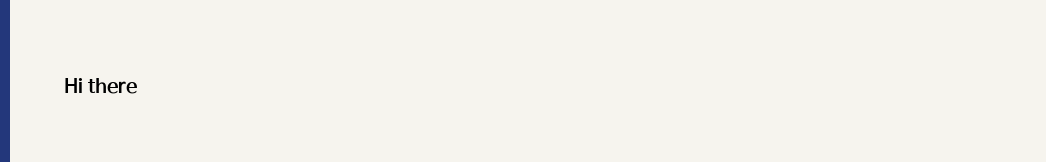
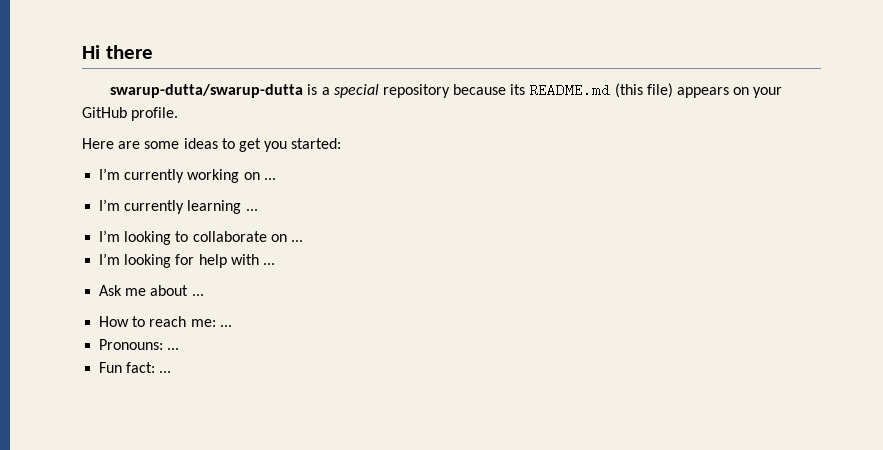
(138, 86) none -> [110,83,783,98] [82,107,179,121] [82,138,342,152] [99,168,276,183] [99,199,258,214] [99,230,303,245] [99,253,275,268] [99,285,204,296] [99,316,232,327] [99,339,180,350] [99,362,172,373] // swarup-dutta/swarup-dutta is a special repository because its README.md (this file) appears on your GitHub profile. // Here are some ideas to get you started: // I’m currently working on ... // I’m currently learning ... // I’m looking to collaborate on ... // I’m looking for help with ... // Ask me about ... // How to reach me: ... // Pronouns: ... // Fun fact: ...

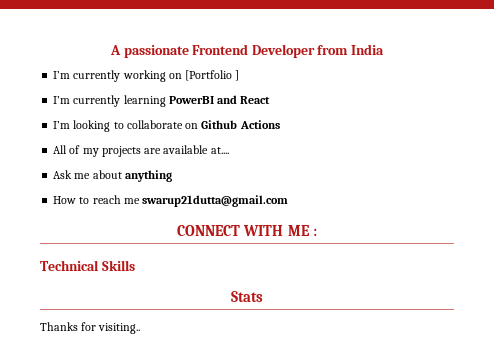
[82,45,153,59] [110,83,783,98] [82,107,179,121] [82,138,342,152] Hi there // swarup-dutta/swarup-dutta is a special repository because its README.md (this file) appears on your GitHub profile. // Here are some ideas to get you started: -> [109,44,385,58] A passionate Frontend Developer from India
[263,178,276,180] ... -> [185,70,240,81] [Portfolio ]
[245,209,258,211] ... -> [168,95,271,104] PowerBI and React
[290,240,303,242] [99,253,275,268] ... // I’m looking for help with ... -> [201,120,280,129] [53,145,229,157] Github Actions // All of my projects are available at....
[191,294,204,296] ... -> [124,170,172,182] anything
[190,319,232,327] [99,339,180,350] [99,362,172,373] me: ... // Pronouns: ... // Fun fact: ... -> [123,195,289,207] [177,225,317,236] [40,260,135,271] [231,291,263,302] [40,322,141,334] me swarup21dutta@gmail.com // CONNECT WITH ME : // Technical Skills // Stats // Thanks for visiting..

